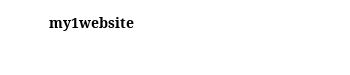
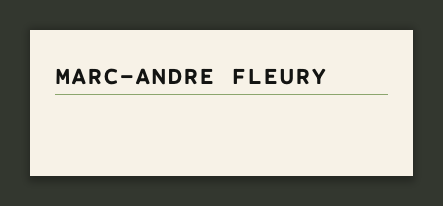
[49,17,134,31] my1website -> [55,68,327,85] MARC-ANDRE FLEURY

